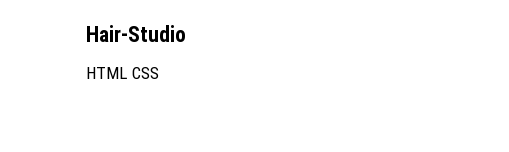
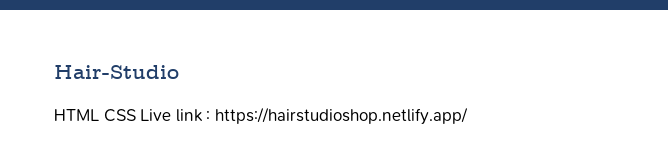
(159, 73) none -> [140,107,468,125] Live link : https://hairstudioshop.netlify.app/

